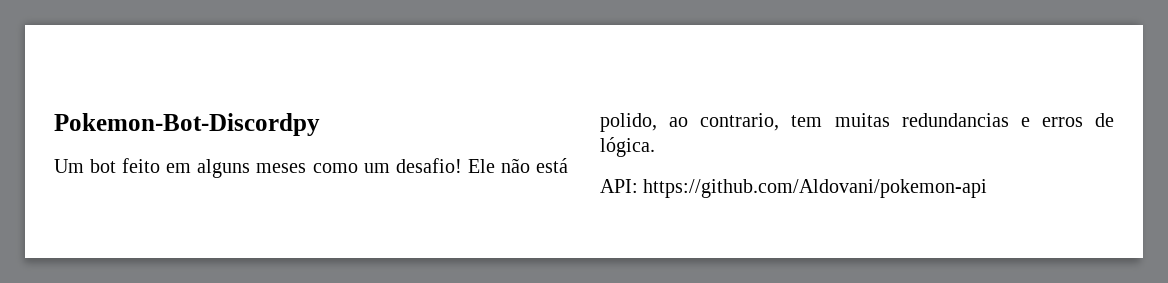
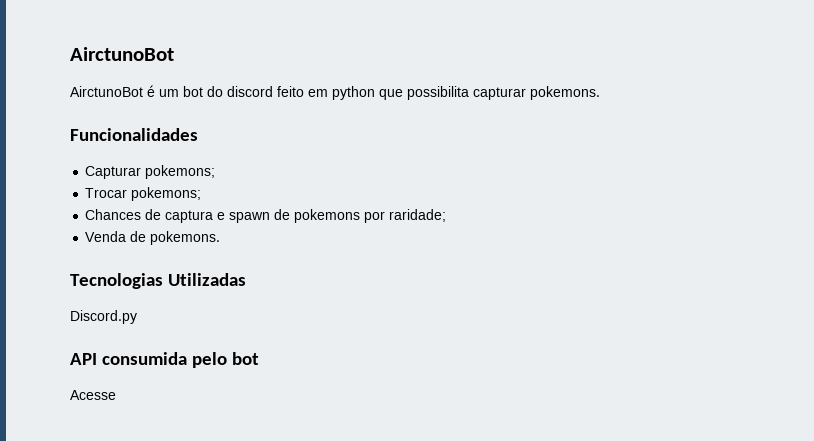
[54,113,320,136] [54,158,569,178] [600,113,1114,132] [600,137,655,157] [600,179,988,198] Pokemon-Bot-Discordpy // Um bot feito em alguns meses como um desafio! Ele não está polido, ao contrario, tem muitas redundancias e erros de lógica. // API: https://github.com/Aldovani/pokemon-api -> [70,47,174,61] [70,85,600,100] [70,128,198,141] [85,165,216,179] [85,187,202,201] [85,209,447,223] [85,231,221,245] [70,273,246,289] [70,310,137,324] [70,352,259,368] [70,390,116,400] AirctunoBot // AirctunoBot é um bot do discord feito em python que possibilita capturar pokemons. // Funcionalidades // Capturar pokemons; // Trocar pokemons; // Chances de captura e spawn de pokemons por raridade; // Venda de pokemons. // Tecnologias Utilizadas // Discord.py // API consumida pelo bot // Acesse

